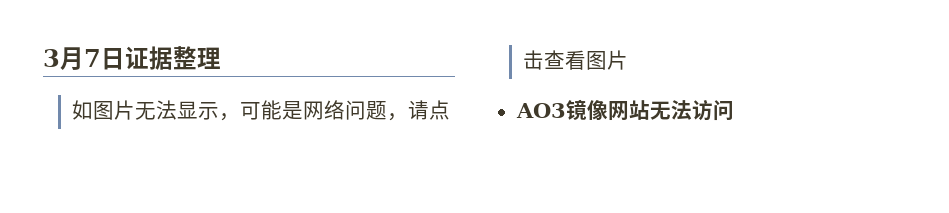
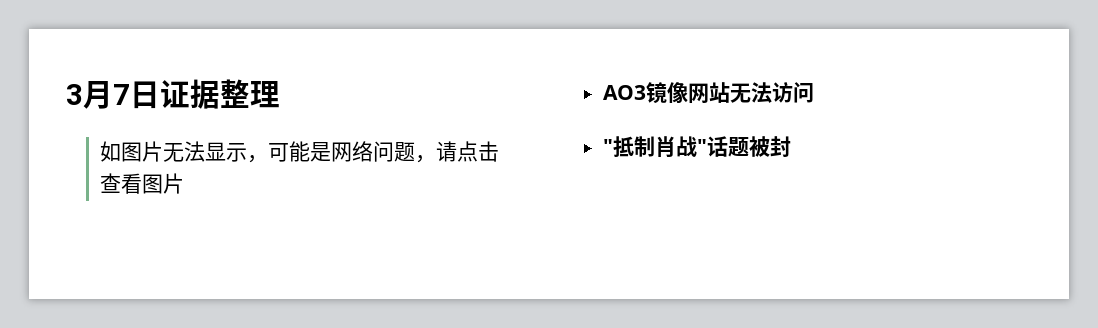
(734, 110) none -> [603,136,792,158] // "抵制肖战"话题被封

